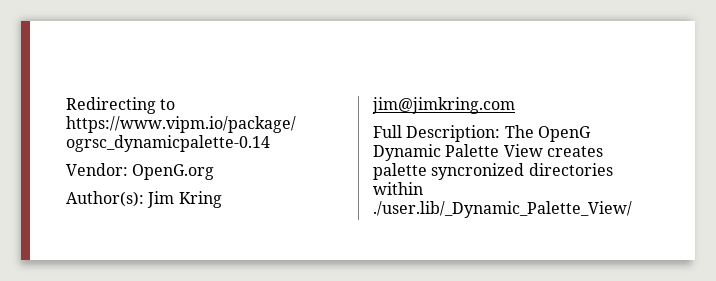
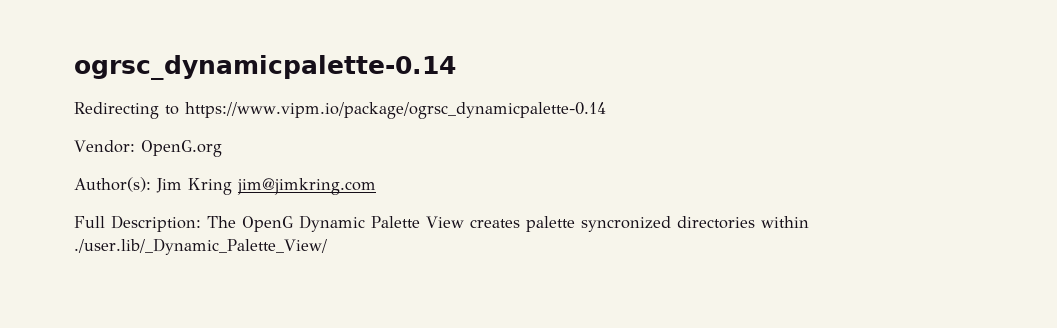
(66, 105) none -> [74,55,456,80] ogrsc_dynamicpalette-0.14 //

